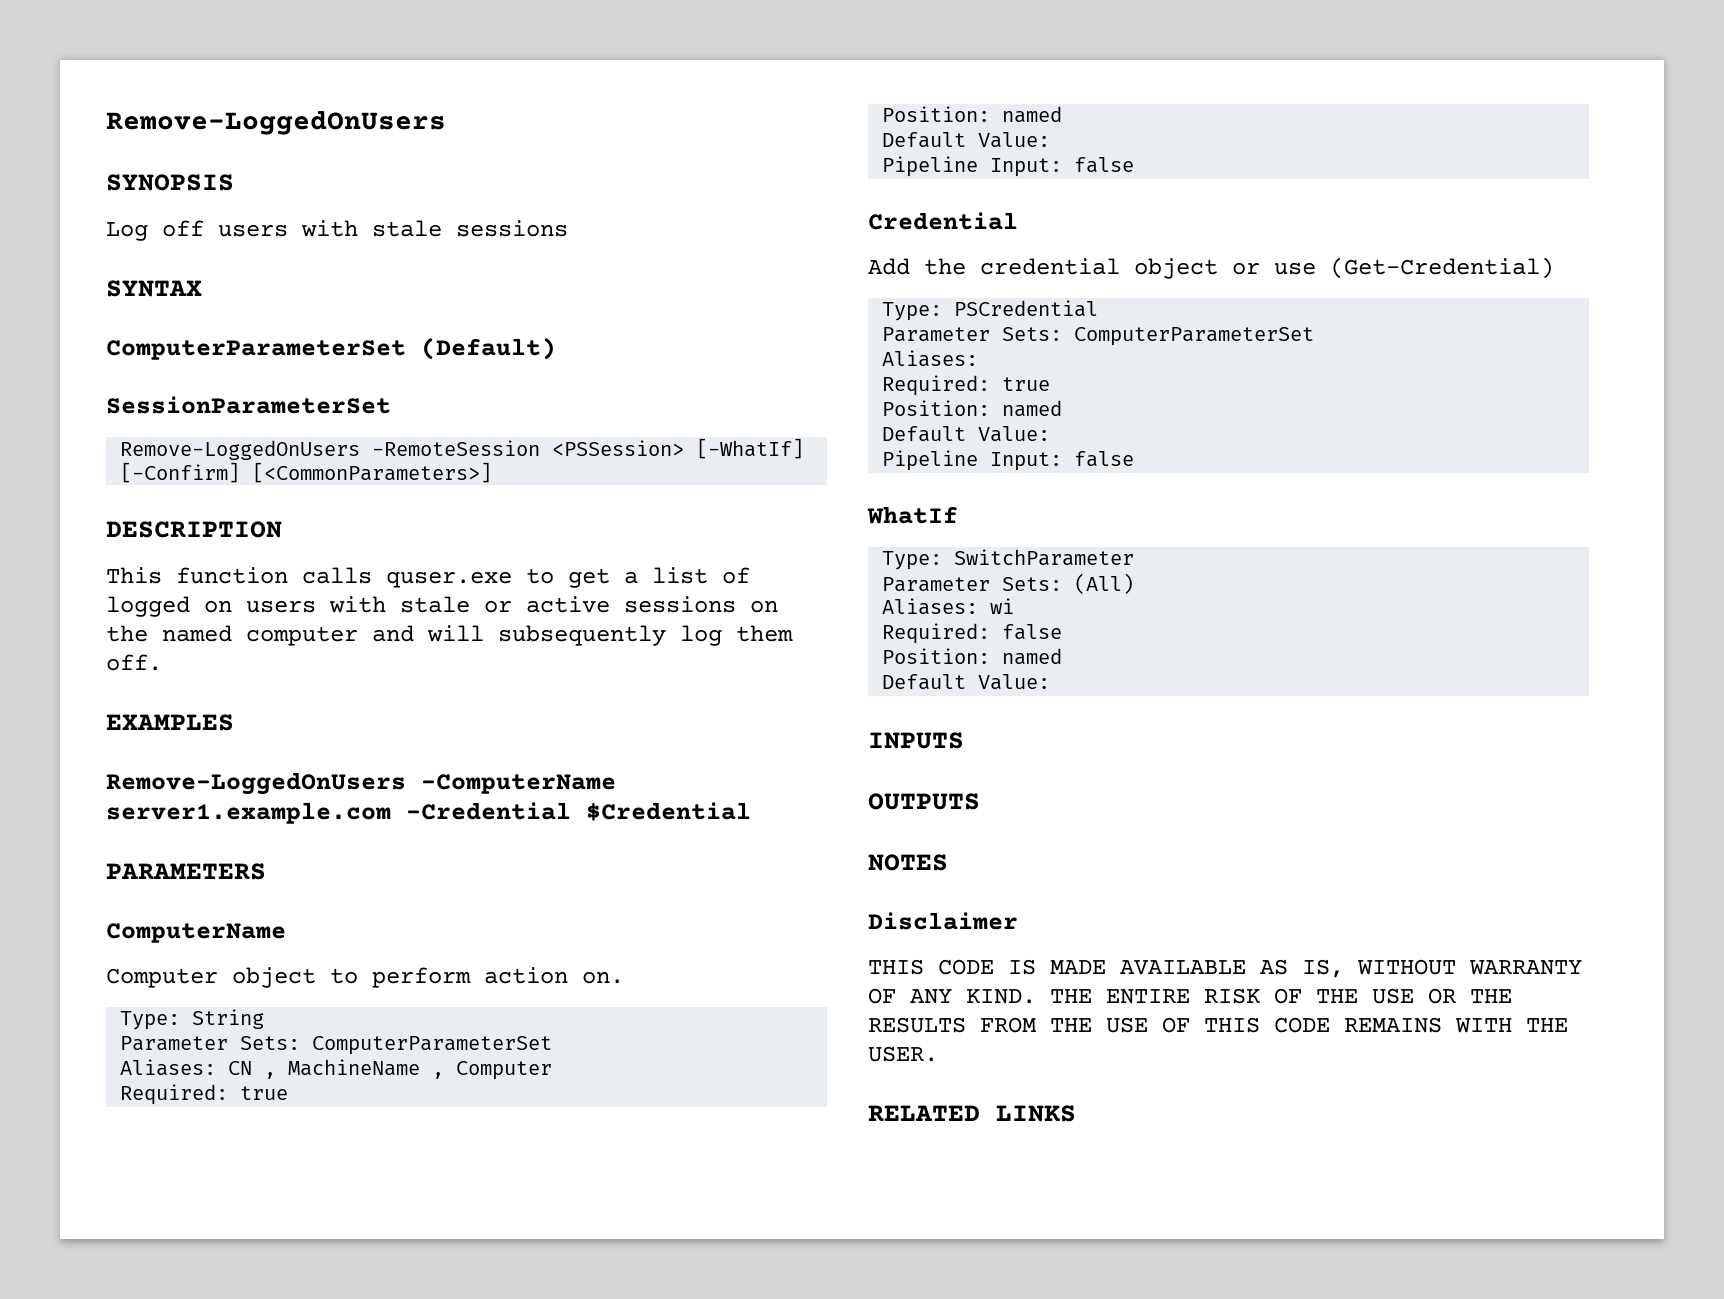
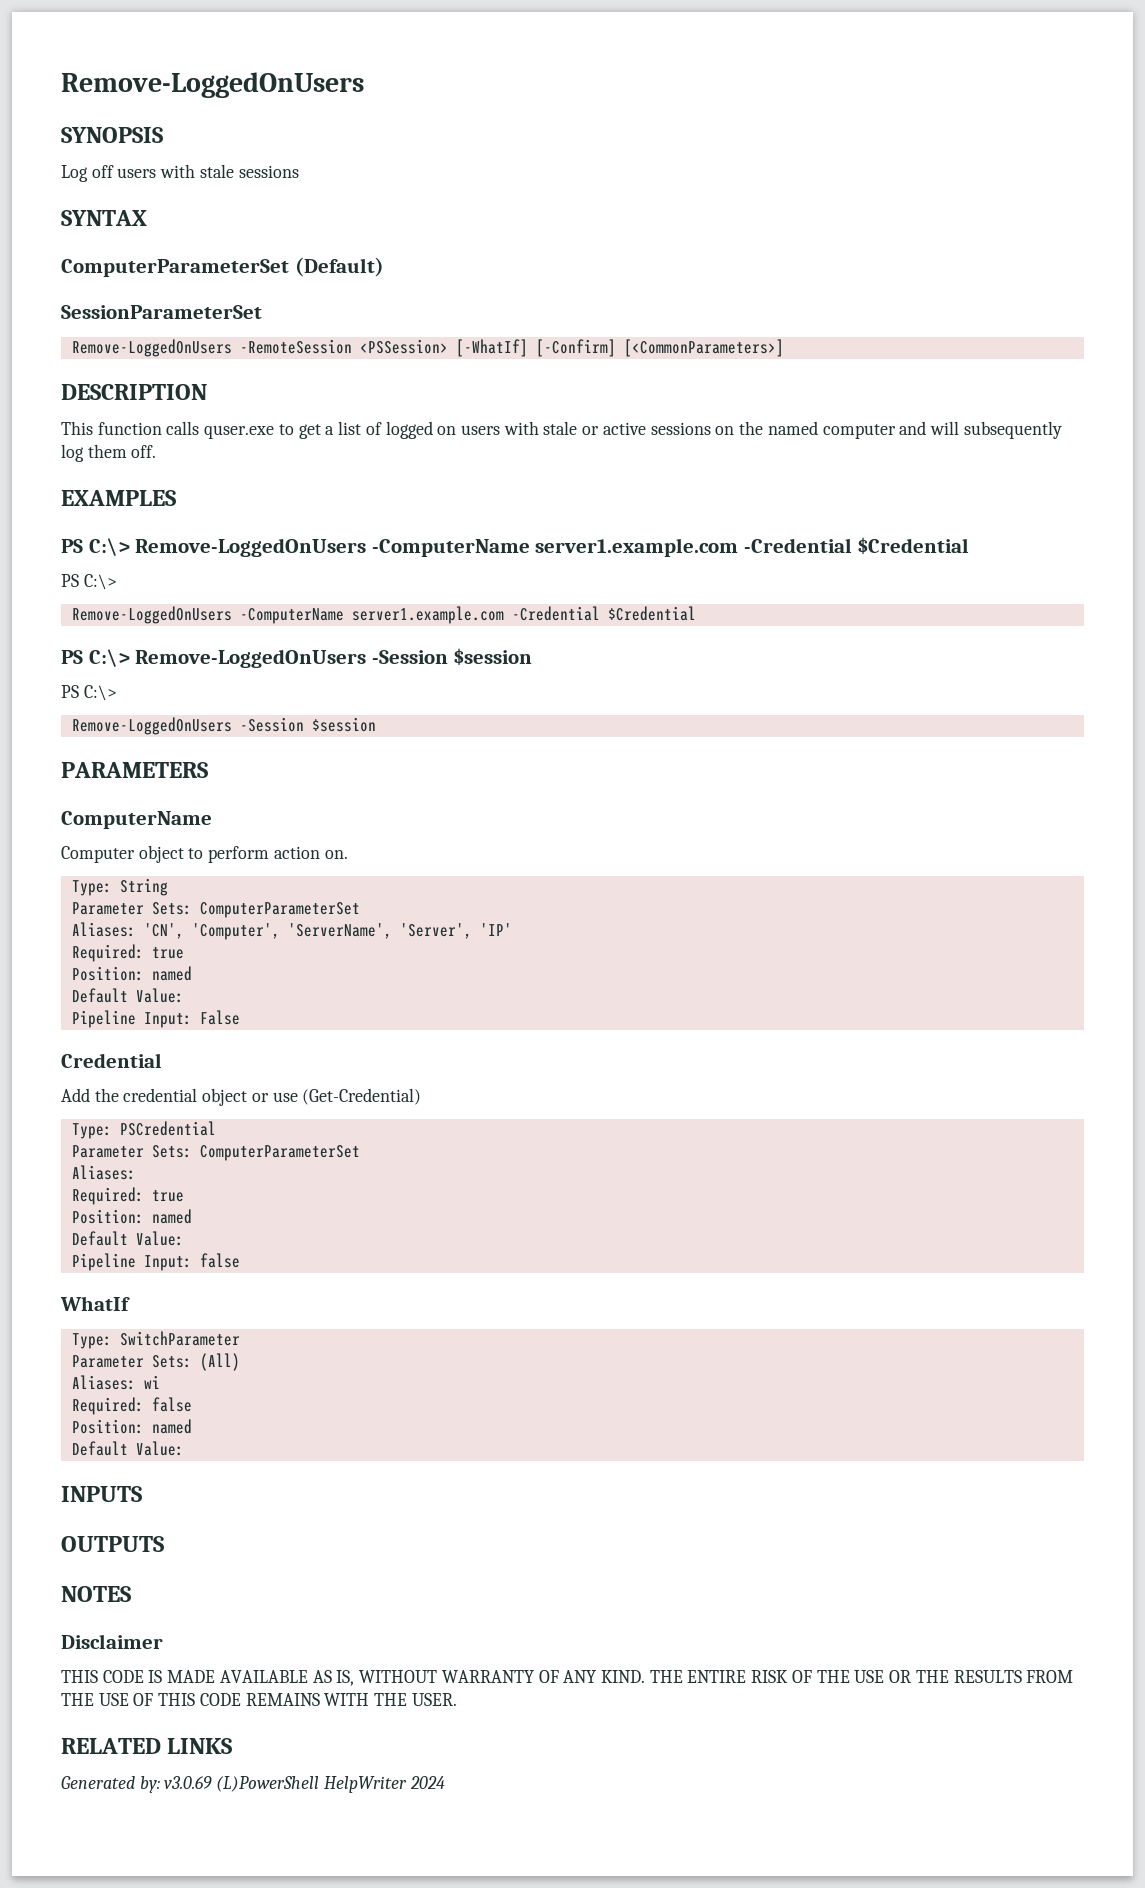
[106,772,616,795] [106,802,751,824] Remove-LoggedOnUsers -ComputerName server1.example.com -Credential $Credential -> [61,537,970,557] [61,574,117,590] [71,606,696,624] [61,648,533,668] [61,685,117,701] [71,717,376,735] PS C:\> Remove-LoggedOnUsers -ComputerName server1.example.com -Credential $Credential // PS C:\> // Remove-LoggedOnUsers -ComputerName server1.example.com -Credential $Credential // PS C:\> Remove-LoggedOnUsers -Session $session // PS C:\> // Remove-LoggedOnUsers -Session $session
[228,1059,553,1080] [120,1084,289,1105] [882,106,1063,123] [882,132,1051,148] [882,156,1135,177] CN , MachineName , Computer // Required: true // Position: named // Default Value: // Pipeline Input: false -> [143,923,512,940] [71,944,184,962] [71,966,192,981] [71,988,184,1003] [71,1010,240,1028] 'CN', 'Computer', 'ServerName', 'Server', 'IP' // Required: true // Position: named // Default Value: // Pipeline Input: False
(1076, 1113) none -> [61,1776,445,1793] // Generated by: v3.0.69 (L)PowerShell HelpWriter 2024

